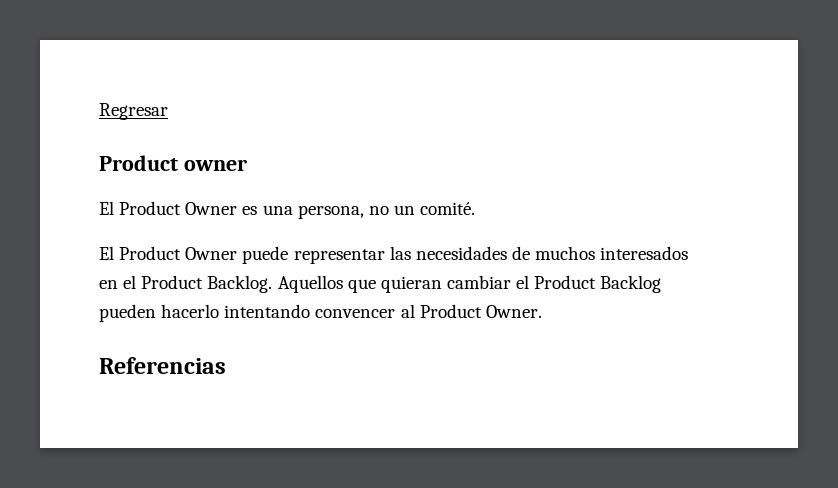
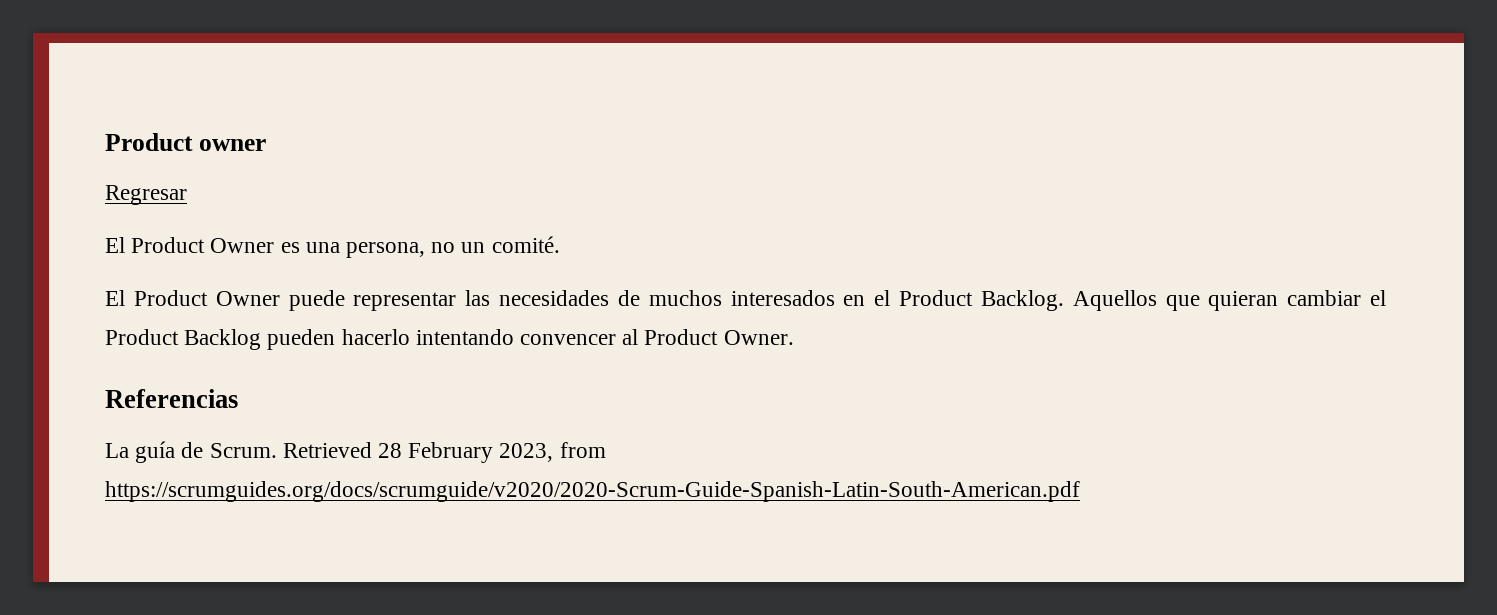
[99,103,168,120] Regresar // -> (105, 142) none
(247, 165) none -> [105,185,187,205] // Regresar
(226, 365) none -> [105,441,606,463] [105,481,1080,502] // La guía de Scrum. Retrieved 28 February 2023, from https://scrumguides.org/docs/scrumguide/v2020/2020-Scrum-Guide-Spanish-Latin-South-American.pdf

